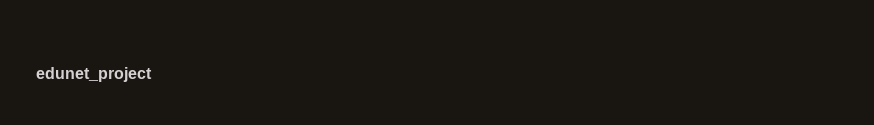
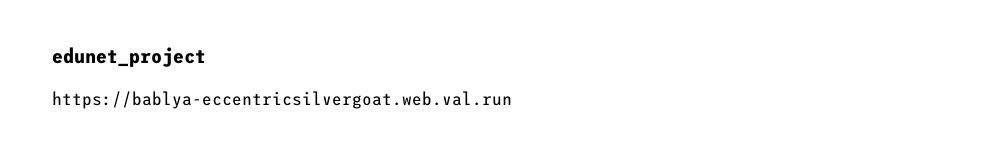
(152, 74) none -> [52,91,512,109] // https://bablya-eccentricsilvergoat.web.val.run

